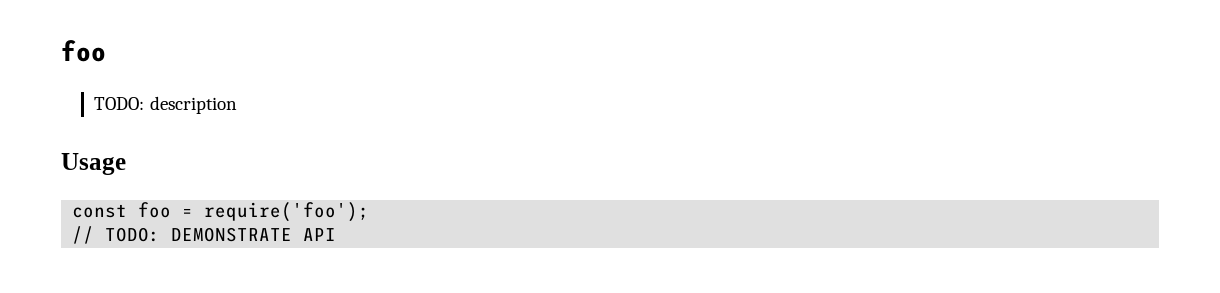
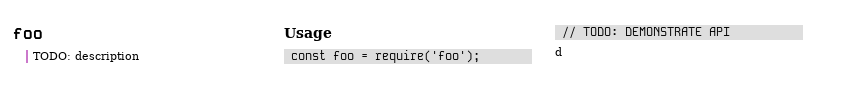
(337, 234) none -> [555,47,562,56] // d

